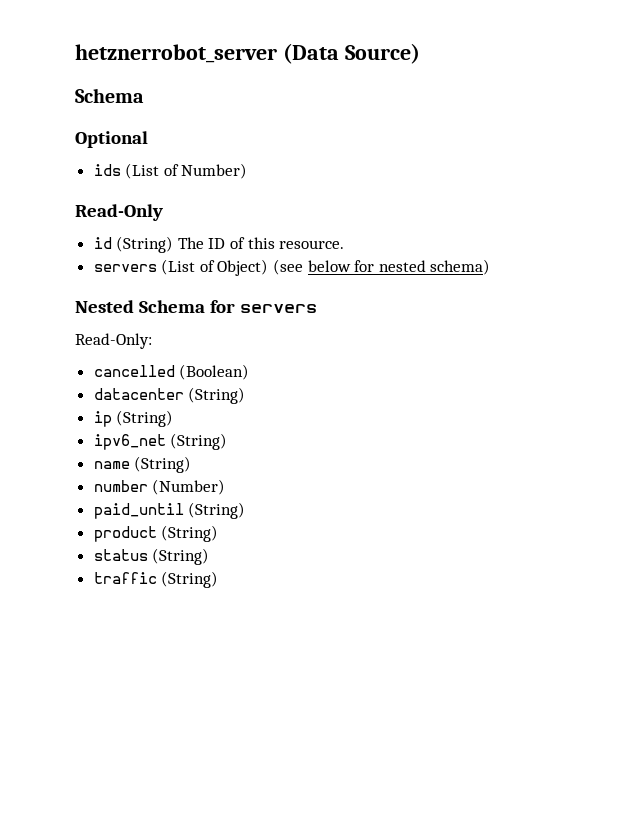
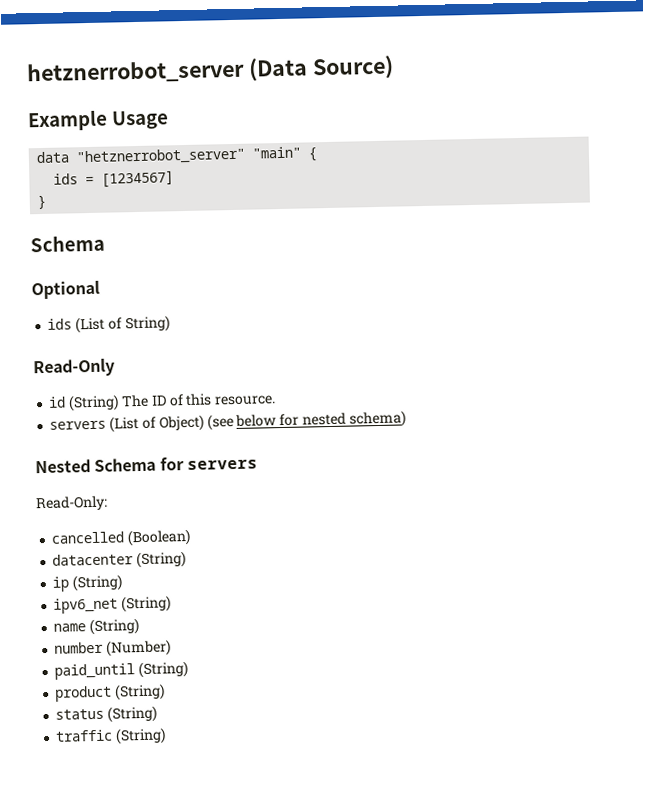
(420, 53) none -> [27,109,169,132] [36,146,319,166] [53,170,175,188] [37,194,47,210] // Example Usage // data "hetznerrobot_server" "main" { // ids = [1234567] // }
[181,163,248,179] Number) -> [124,315,170,333] String)

